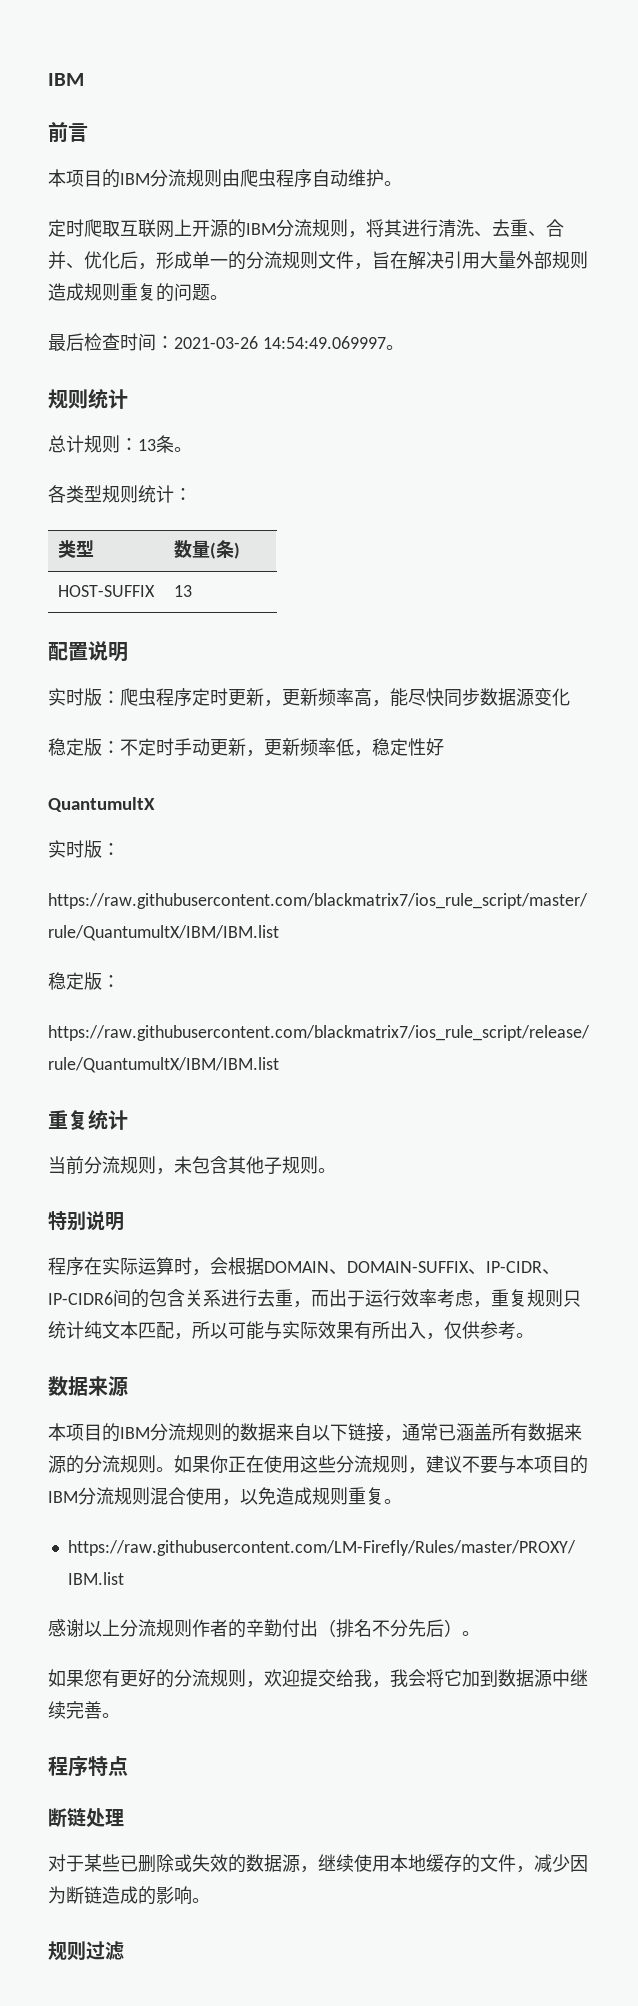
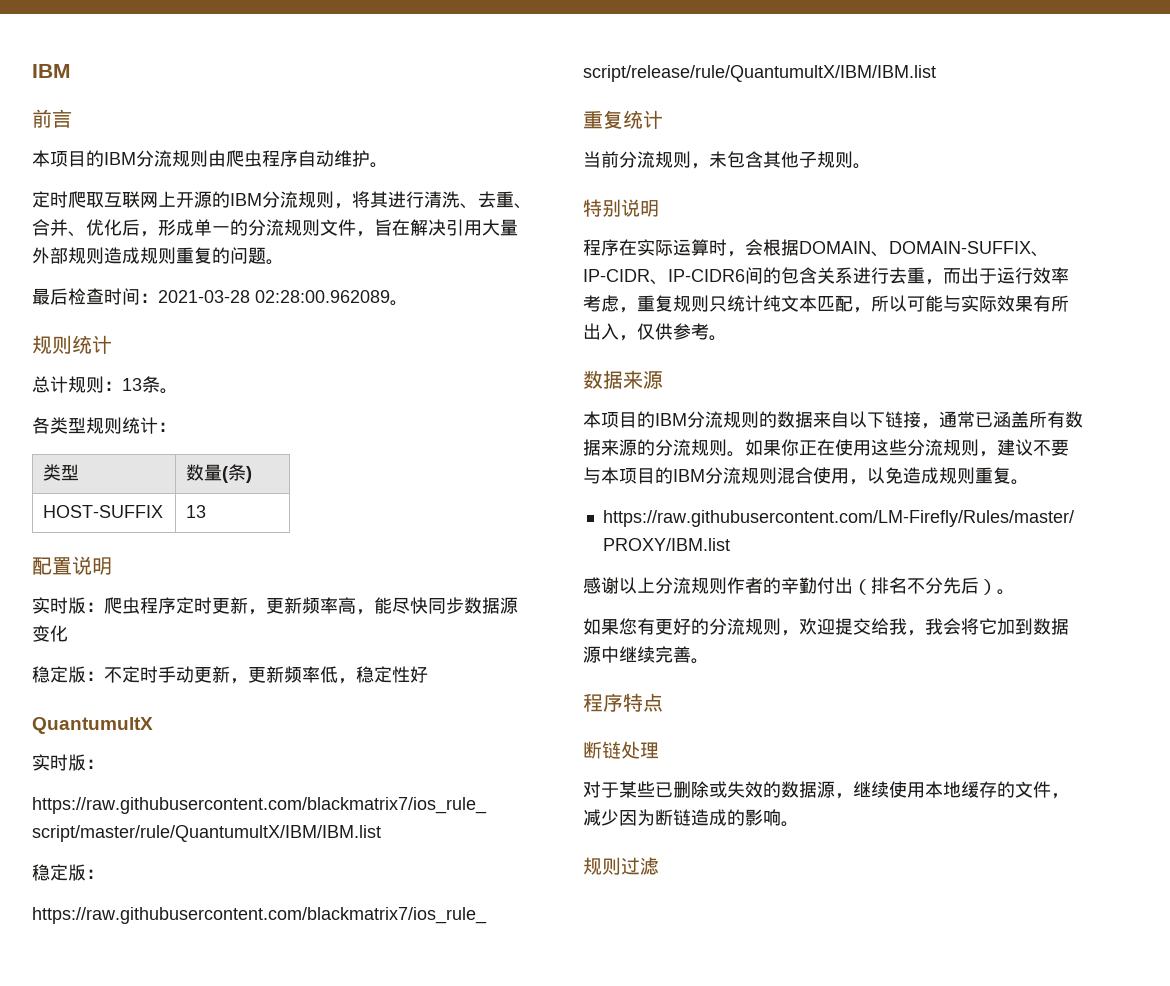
[174,336,386,349] 2021-03-26 14:54:49.069997 -> [158,290,390,303] 2021-03-28 02:28:00.962089

